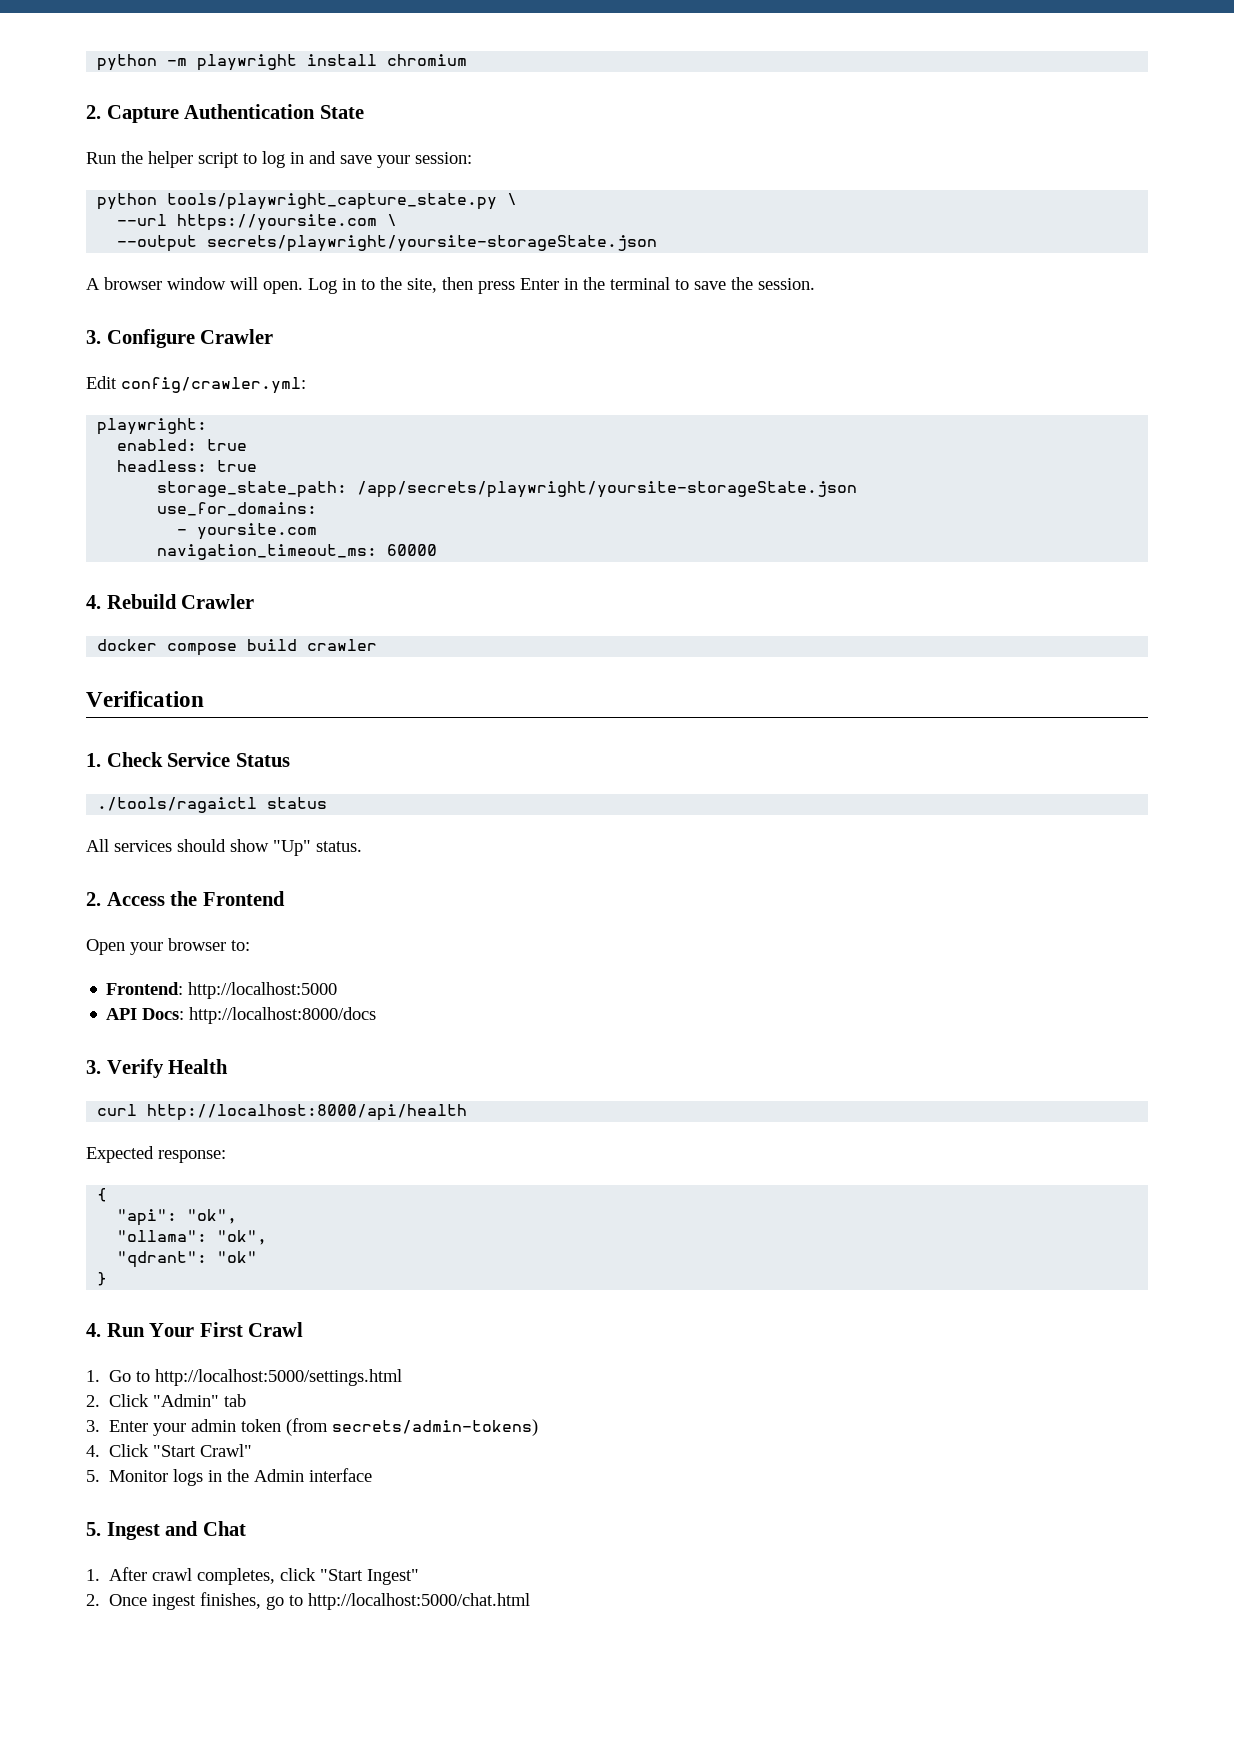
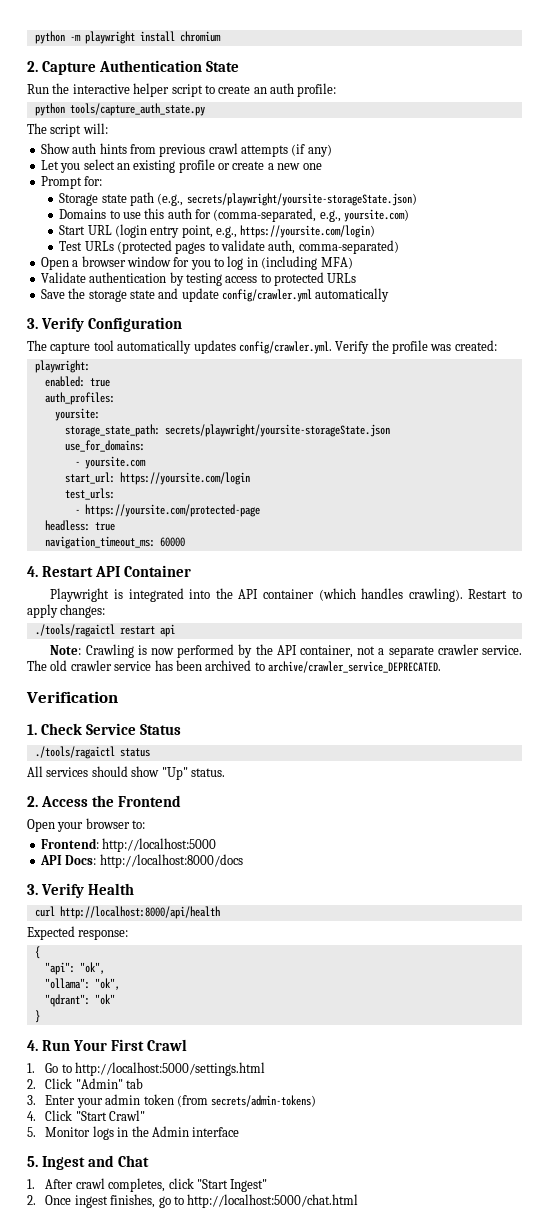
(143, 157) none -> [72,84,130,94] interactive
[262,151,472,168] [97,193,518,210] [117,214,398,231] [117,235,658,252] [86,277,815,294] [86,329,274,348] [86,376,306,394] log in and save your session: // python tools/playwright_capture_state.py \ // --url https://yoursite.com \ // --output secrets/playwright/yoursite-storageState.json // A browser window will open. Log in to the site, then press Enter in the terminal to save the session. // 3. Configure Crawler // Edit config/crawler.yml: -> [218,83,337,97] [34,103,205,116] [27,123,108,137] [40,143,332,157] [40,159,322,173] [40,176,103,189] [59,192,417,206] [59,208,410,222] [59,224,376,238] [59,240,399,254] [40,256,353,270] [40,272,357,286] [40,288,390,302] [27,317,182,332] [27,340,497,354] create an auth profile: // python tools/capture_auth_state.py // The script will: // Show auth hints from previous crawl attempts (if any) // Let you select an existing profile or create a new one // Prompt for: // Storage state path (e.g., secrets/playwright/yoursite-storageState.json) // Domains to use this auth for (comma-separated, e.g., yoursite.com) // Start URL (login entry point, e.g., https://yoursite.com/login) // Test URLs (protected pages to validate auth, comma-separated) // Open a browser window for you to log in (including MFA) // Validate authentication by testing access to protected URLs // Save the storage state and update config/crawler.yml automatically // 3. Verify Configuration // The capture tool automatically updates config/crawler.yml. Verify the profile was created:
[117,460,258,472] headless: true -> [44,392,115,405] [54,408,100,421] auth_profiles: // yoursite:
[357,481,858,498] /app/secrets/playwright/yoursite-storageState.json -> [164,424,390,437] secrets/playwright/yoursite-storageState.json
[157,544,438,560] [86,594,255,609] [97,639,378,656] navigation_timeout_ms: 60000 // 4. Rebuild Crawler // docker compose build crawler -> [64,472,250,485] [64,488,115,500] [74,504,260,517] [44,520,115,531] [44,536,185,549] [27,565,191,577] [50,588,522,602] [27,604,106,618] [34,624,175,637] [50,644,522,658] [27,660,441,673] start_url: https://yoursite.com/login // test_urls: // - https://yoursite.com/protected-page // headless: true // navigation_timeout_ms: 60000 // 4. Restart API Container // Playwright is integrated into the API container (which handles crawling). Restart to apply changes: // ./tools/ragaictl restart api // Note: Crawling is now performed by the API container, not a separate crawler service. The old crawler service has been archived to archive/crawler_service_DEPRECATED.

